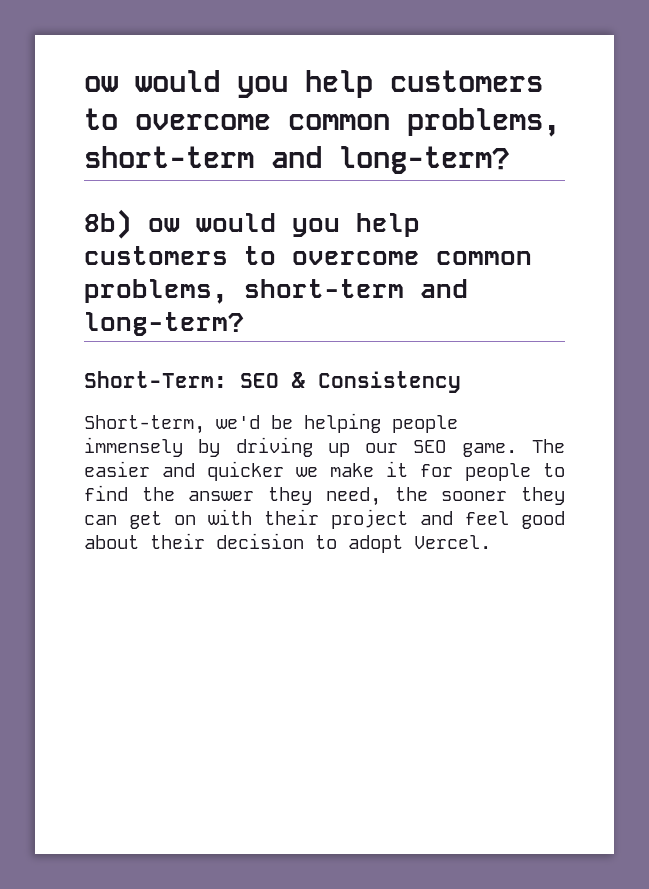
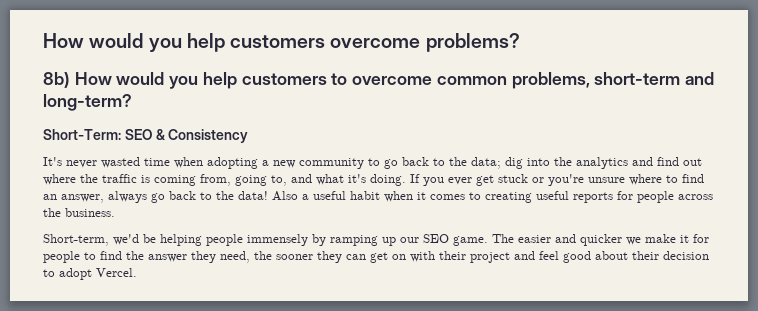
[84,70,543,98] [84,108,560,137] [84,146,510,174] ow would you help customers to overcome common problems, short-term and long-term? -> [43,33,520,52] How would you help customers overcome problems?
[148,218,180,232] ow -> [74,72,112,85] How
(461, 382) none -> [43,157,702,169] [43,174,704,186] [43,191,713,203] [43,208,115,217] // It's never wasted time when adopting a new community to go back to the data; dig into the analytics and find out where the traffic is coming from, going to, and what it's doing. If you ever get stuck or you're unsure where to find an answer, always go back to the data! Also a useful habit when it comes to creating useful reports for people across the business.
[235,437,313,457] driving -> [330,235,378,246] ramping

